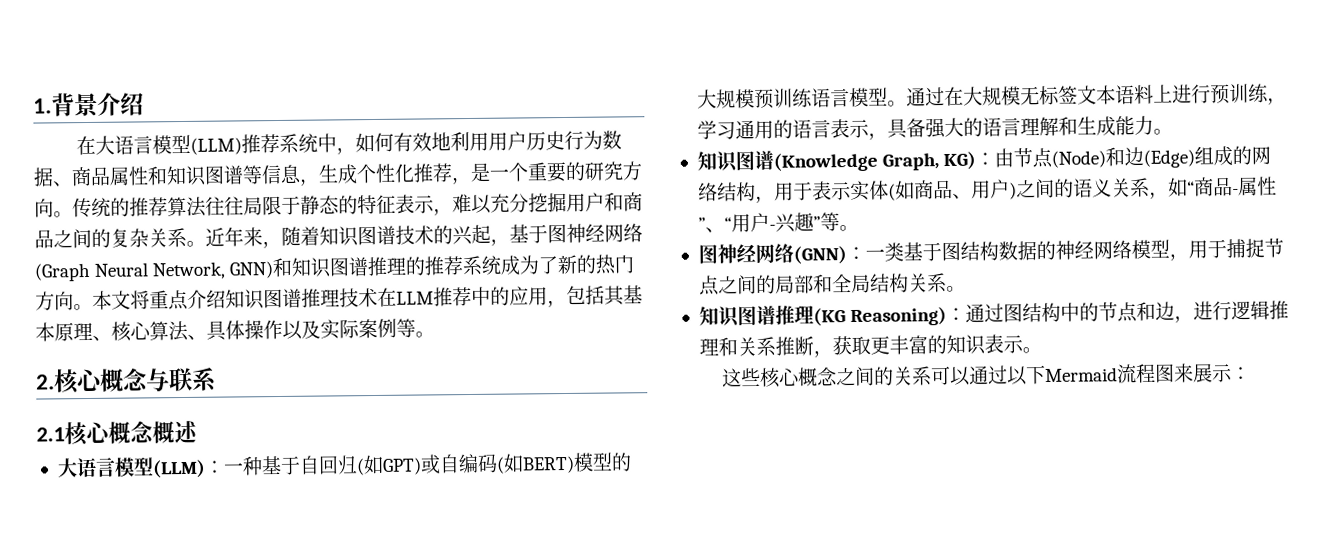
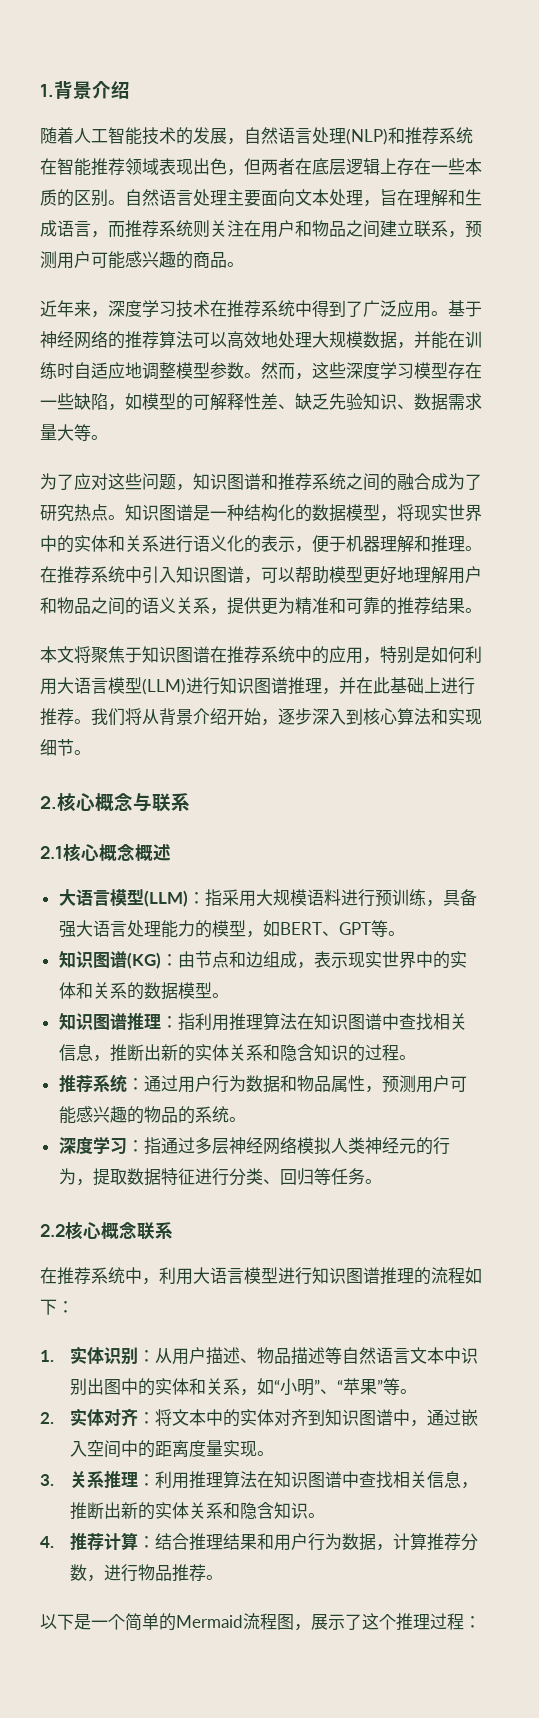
[75,130,622,156] [33,161,643,187] [34,192,643,218] [34,223,643,249] [34,254,636,282] [35,285,643,311] [35,318,416,342] 在大语言模型(LLM)推荐系统中，如何有效地利用用户历史行为数据、商品属性和知识图谱等信息，生成个性化推荐，是一个重要的研究方向。传统的推荐算法往往局限于静态的特征表示，难以充分挖掘用户和商品之间的复杂关系。近年来，随着知识图谱技术的兴起，基于图神经网络(Graph Neural Network, GNN)和知识图谱推理的推荐系统成为了新的热门方向。本文将重点介绍知识图谱推理技术在LLM推荐中的应用，包括其基本原理、核心算法、具体操作以及实际案例等 -> [40,127,473,145] [40,158,482,176] [40,189,482,207] [40,220,482,238] [40,251,244,269] [40,300,482,318] [40,331,482,349] [40,362,482,380] [40,393,482,411] [40,424,108,441] [40,473,482,491] [40,504,482,522] [40,535,482,553] [40,566,482,584] [40,597,482,615] [40,646,482,664] [40,677,475,695] [40,708,482,726] [40,739,74,756] 随着人工智能技术的发展，自然语言处理(NLP)和推荐系统在智能推荐领域表现出色，但两者在底层逻辑上存在一些本质的区别。自然语言处理主要面向文本处理，旨在理解和生成语言，而推荐系统则关注在用户和物品之间建立联系，预测用户可能感兴趣的商品。 // 近年来，深度学习技术在推荐系统中得到了广泛应用。基于神经网络的推荐算法可以高效地处理大规模数据，并能在训练时自适应地调整模型参数。然而，这些深度学习模型存在一些缺陷，如模型的可解释性差、缺乏先验知识、数据需求量大等。 // 为了应对这些问题，知识图谱和推荐系统之间的融合成为了研究热点。知识图谱是一种结构化的数据模型，将现实世界中的实体和关系进行语义化的表示，便于机器理解和推理。在推荐系统中引入知识图谱，可以帮助模型更好地理解用户和物品之间的语义关系，提供更为精准和可靠的推荐结果。 // 本文将聚焦于知识图谱在推荐系统中的应用，特别是如何利用大语言模型(LLM)进行知识图谱推理，并在此基础上进行推荐。我们将从背景介绍开始，逐步深入到核心算法和实现细节
[222,452,632,476] [696,83,1287,110] [696,115,1173,140] [696,145,1272,173] [697,176,1277,204] [697,212,859,233] [697,237,1284,265] [698,273,966,296] [698,300,1290,328] [698,334,1042,358] [721,363,1233,388] 一种基于自回归(如GPT)或自编码(如BERT)模型的大规模预训练语言模型。通过在大规模无标签文本语料上进行预训练，学习通用的语言表示，具备强大的语言理解和生成能力。 // 知识图谱(Knowledge Graph, KG)：由节点(Node)和边(Edge)组成的网络结构，用于表示实体(如商品、用户)之间的语义关系，如“商品-属性”、“用户-兴趣”等。 // 图神经网络(GNN)：一类基于图结构数据的神经网络模型，用于捕捉节点之间的局部和全局结构关系。 // 知识图谱推理(KG Reasoning)：通过图结构中的节点和边，进行逻辑推理和关系推断，获取更丰富的知识表示。 // 这些核心概念之间的关系可以通过以下Mermaid流程图来展示 -> [204,889,477,907] [58,920,405,938] [58,951,467,969] [58,982,229,1000] [58,1013,467,1031] [58,1044,416,1062] [58,1074,467,1093] [58,1106,246,1124] [58,1136,450,1155] [58,1168,382,1186] [40,1222,173,1240] [40,1267,482,1285] [40,1299,74,1315] [40,1346,478,1365] [69,1378,417,1396] [40,1408,478,1427] [69,1440,274,1458] [40,1471,478,1489] [69,1502,325,1520] [40,1532,478,1551] [69,1564,223,1582] [40,1613,464,1631] 指采用大规模语料进行预训练，具备强大语言处理能力的模型，如BERT、GPT等。 // 知识图谱(KG)：由节点和边组成，表示现实世界中的实体和关系的数据模型。 // 知识图谱推理：指利用推理算法在知识图谱中查找相关信息，推断出新的实体关系和隐含知识的过程。 // 推荐系统：通过用户行为数据和物品属性，预测用户可能感兴趣的物品的系统。 // 深度学习：指通过多层神经网络模拟人类神经元的行为，提取数据特征进行分类、回归等任务。 // 2.2核心概念联系 // 在推荐系统中，利用大语言模型进行知识图谱推理的流程如下： // 1.实体识别：从用户描述、物品描述等自然语言文本中识别出图中的实体和关系，如“小明”、“苹果”等。 // 2.实体对齐：将文本中的实体对齐到知识图谱中，通过嵌入空间中的距离度量实现。 // 3.关系推理：利用推理算法在知识图谱中查找相关信息，推断出新的实体关系和隐含知识。 // 4.推荐计算：结合推理结果和用户行为数据，计算推荐分数，进行物品推荐。 // 以下是一个简单的Mermaid流程图，展示了这个推理过程

